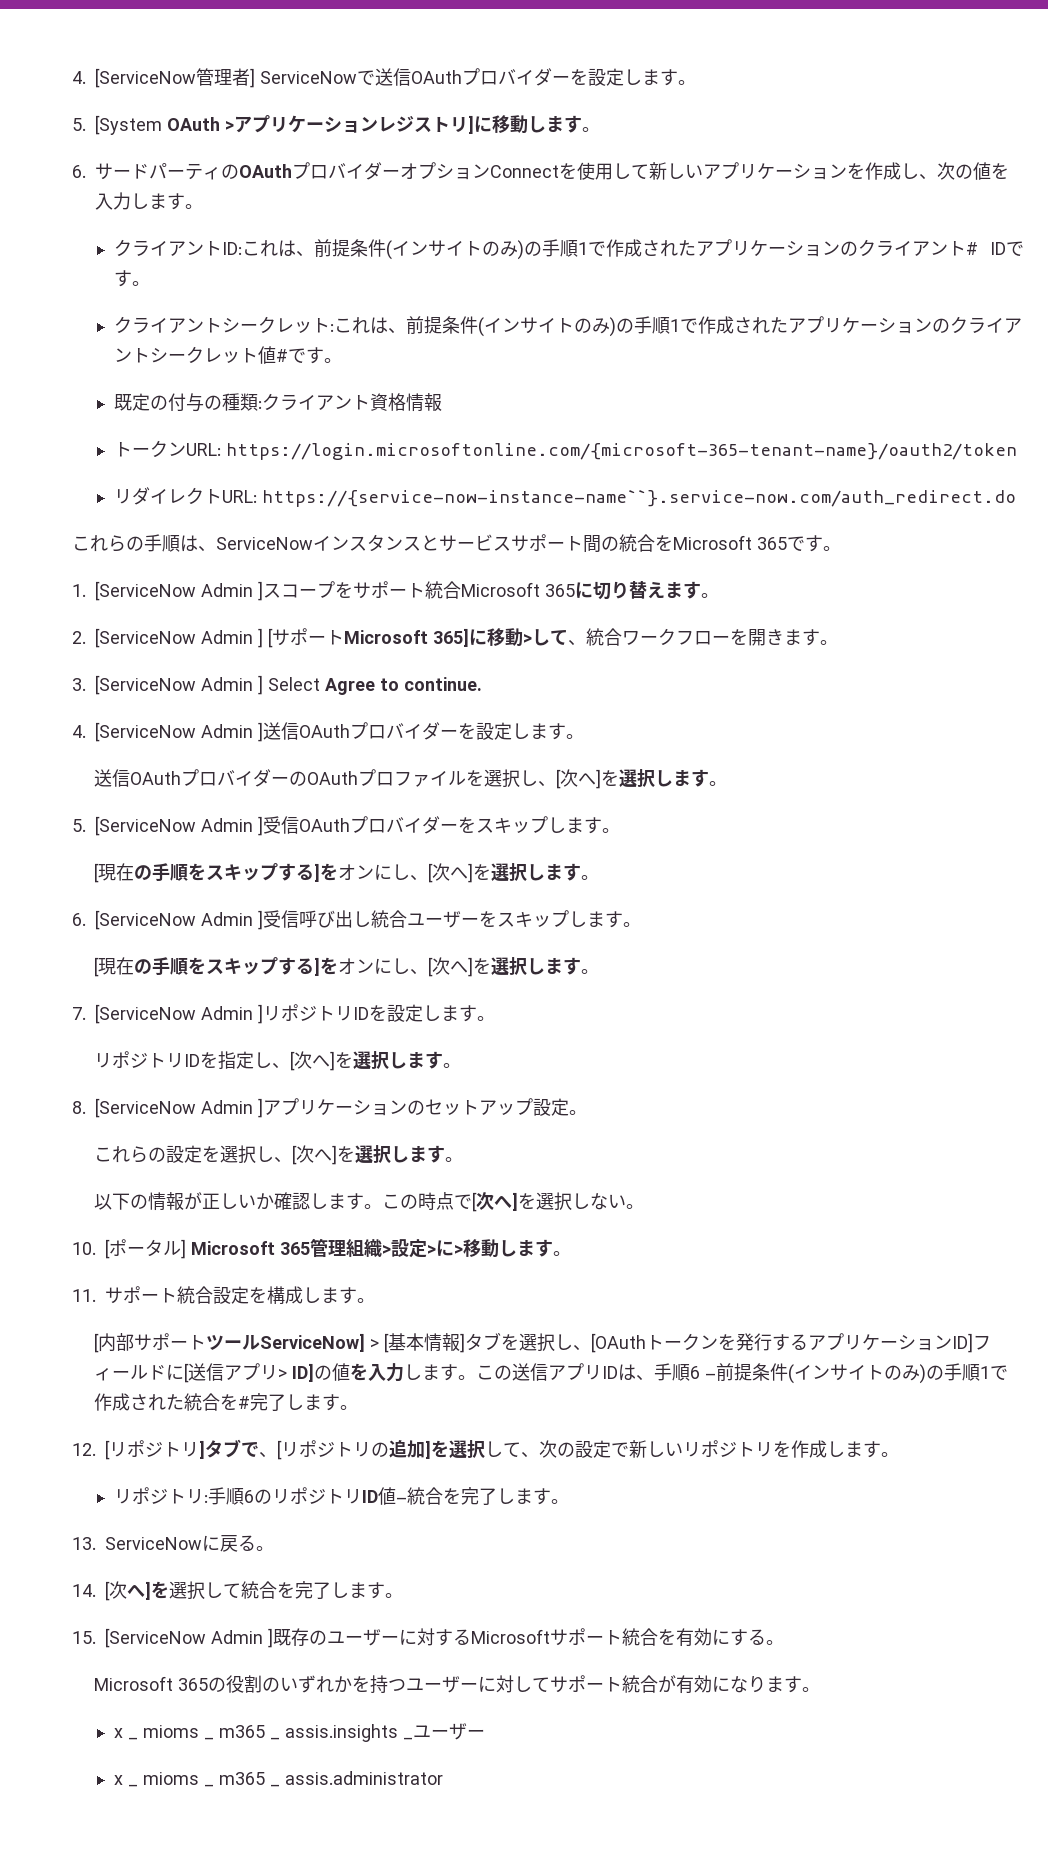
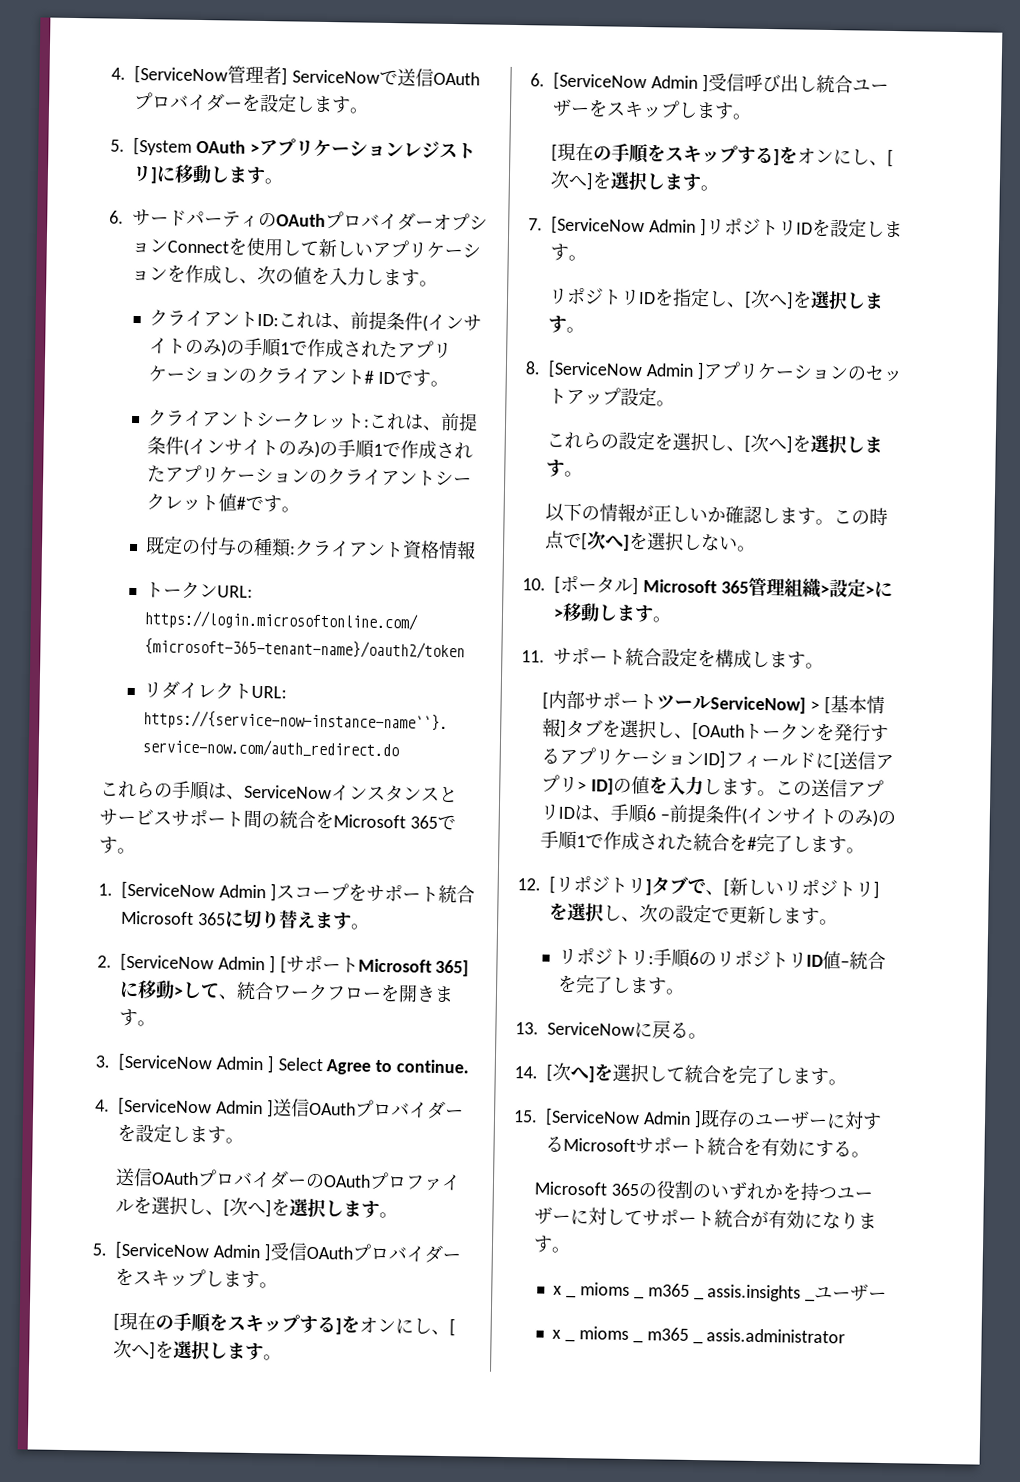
[281,1440,827,1459] リポジトリの追加]を選択して、次の設定で新しいリポジトリを作成 -> [729,877,880,899] [549,902,766,925] 新しいリポジトリ]を選択し、次の設定で更新

